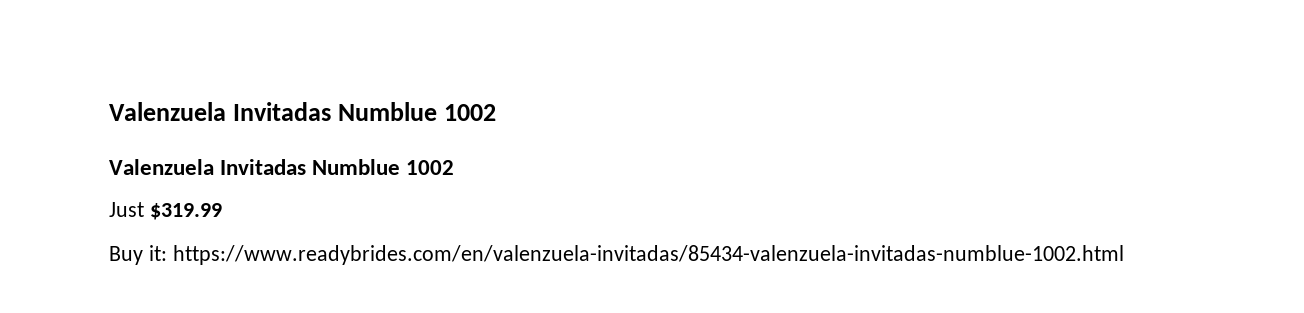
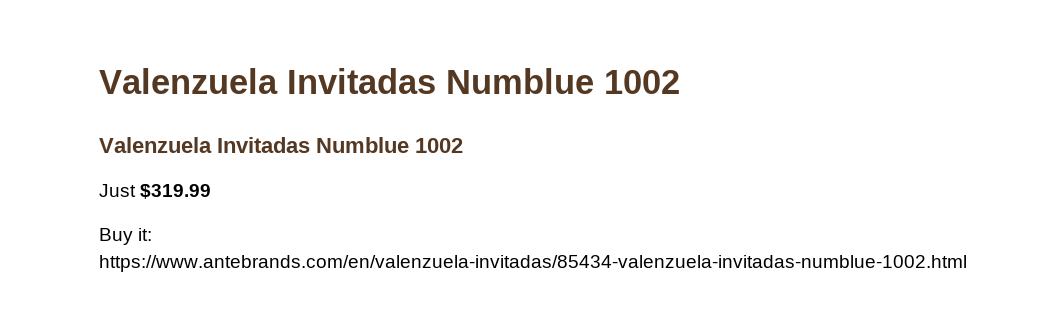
[172,245,1124,265] https://www.readybrides.com/en/valenzuela-invitadas/85434-valenzuela-invitadas-numblue-1002.html -> [99,255,967,272] https://www.antebrands.com/en/valenzuela-invitadas/85434-valenzuela-invitadas-numblue-1002.html

